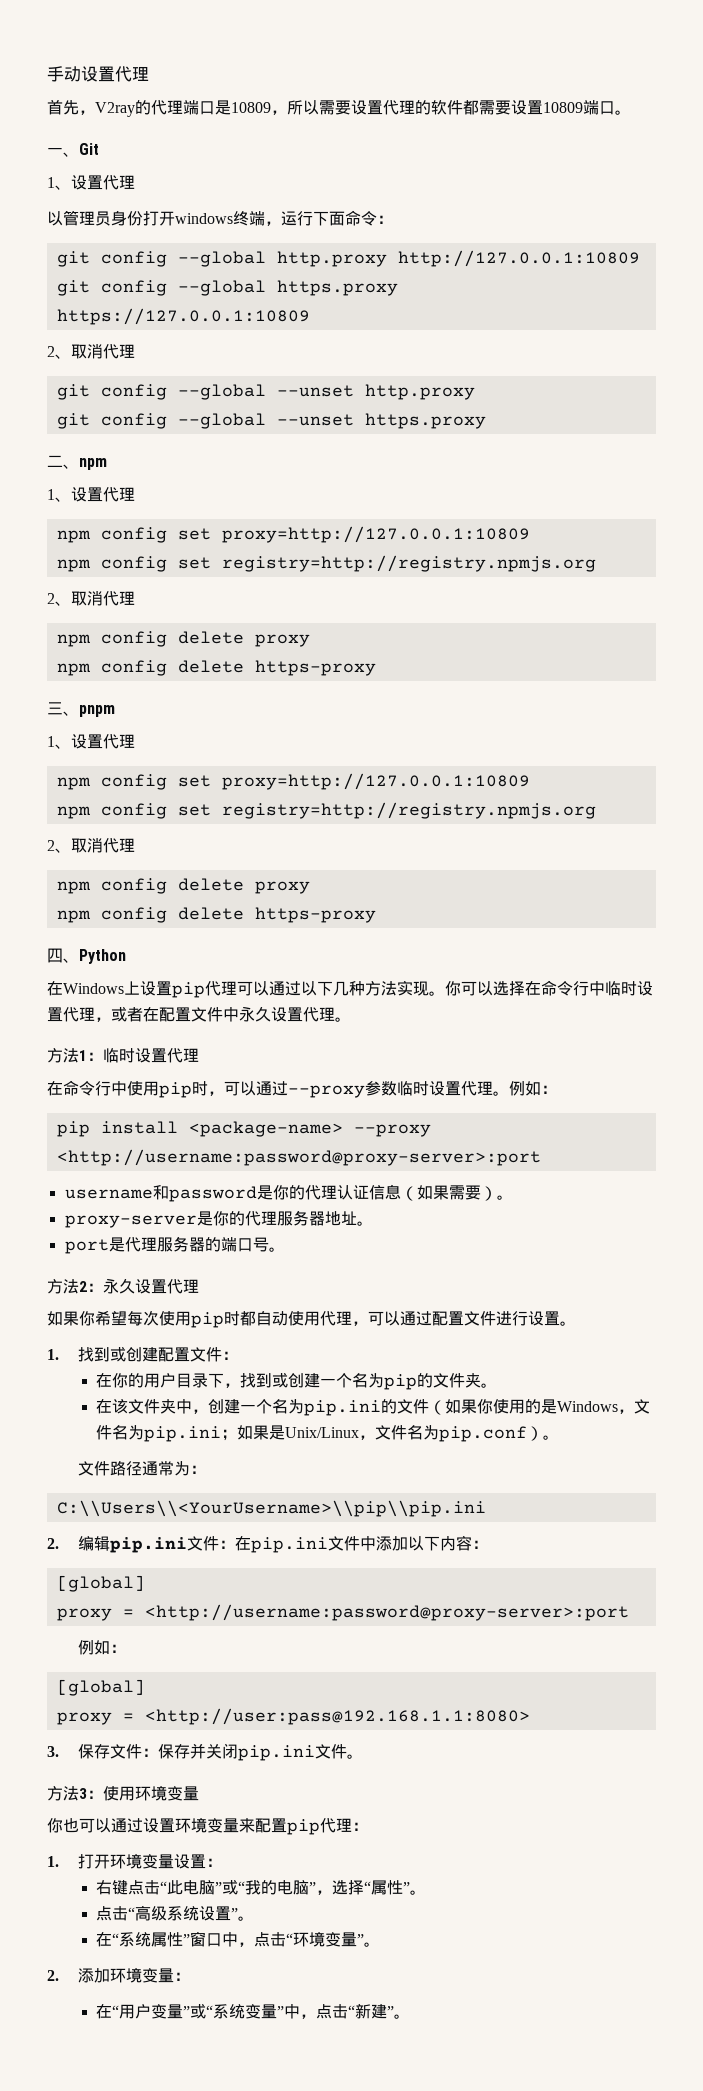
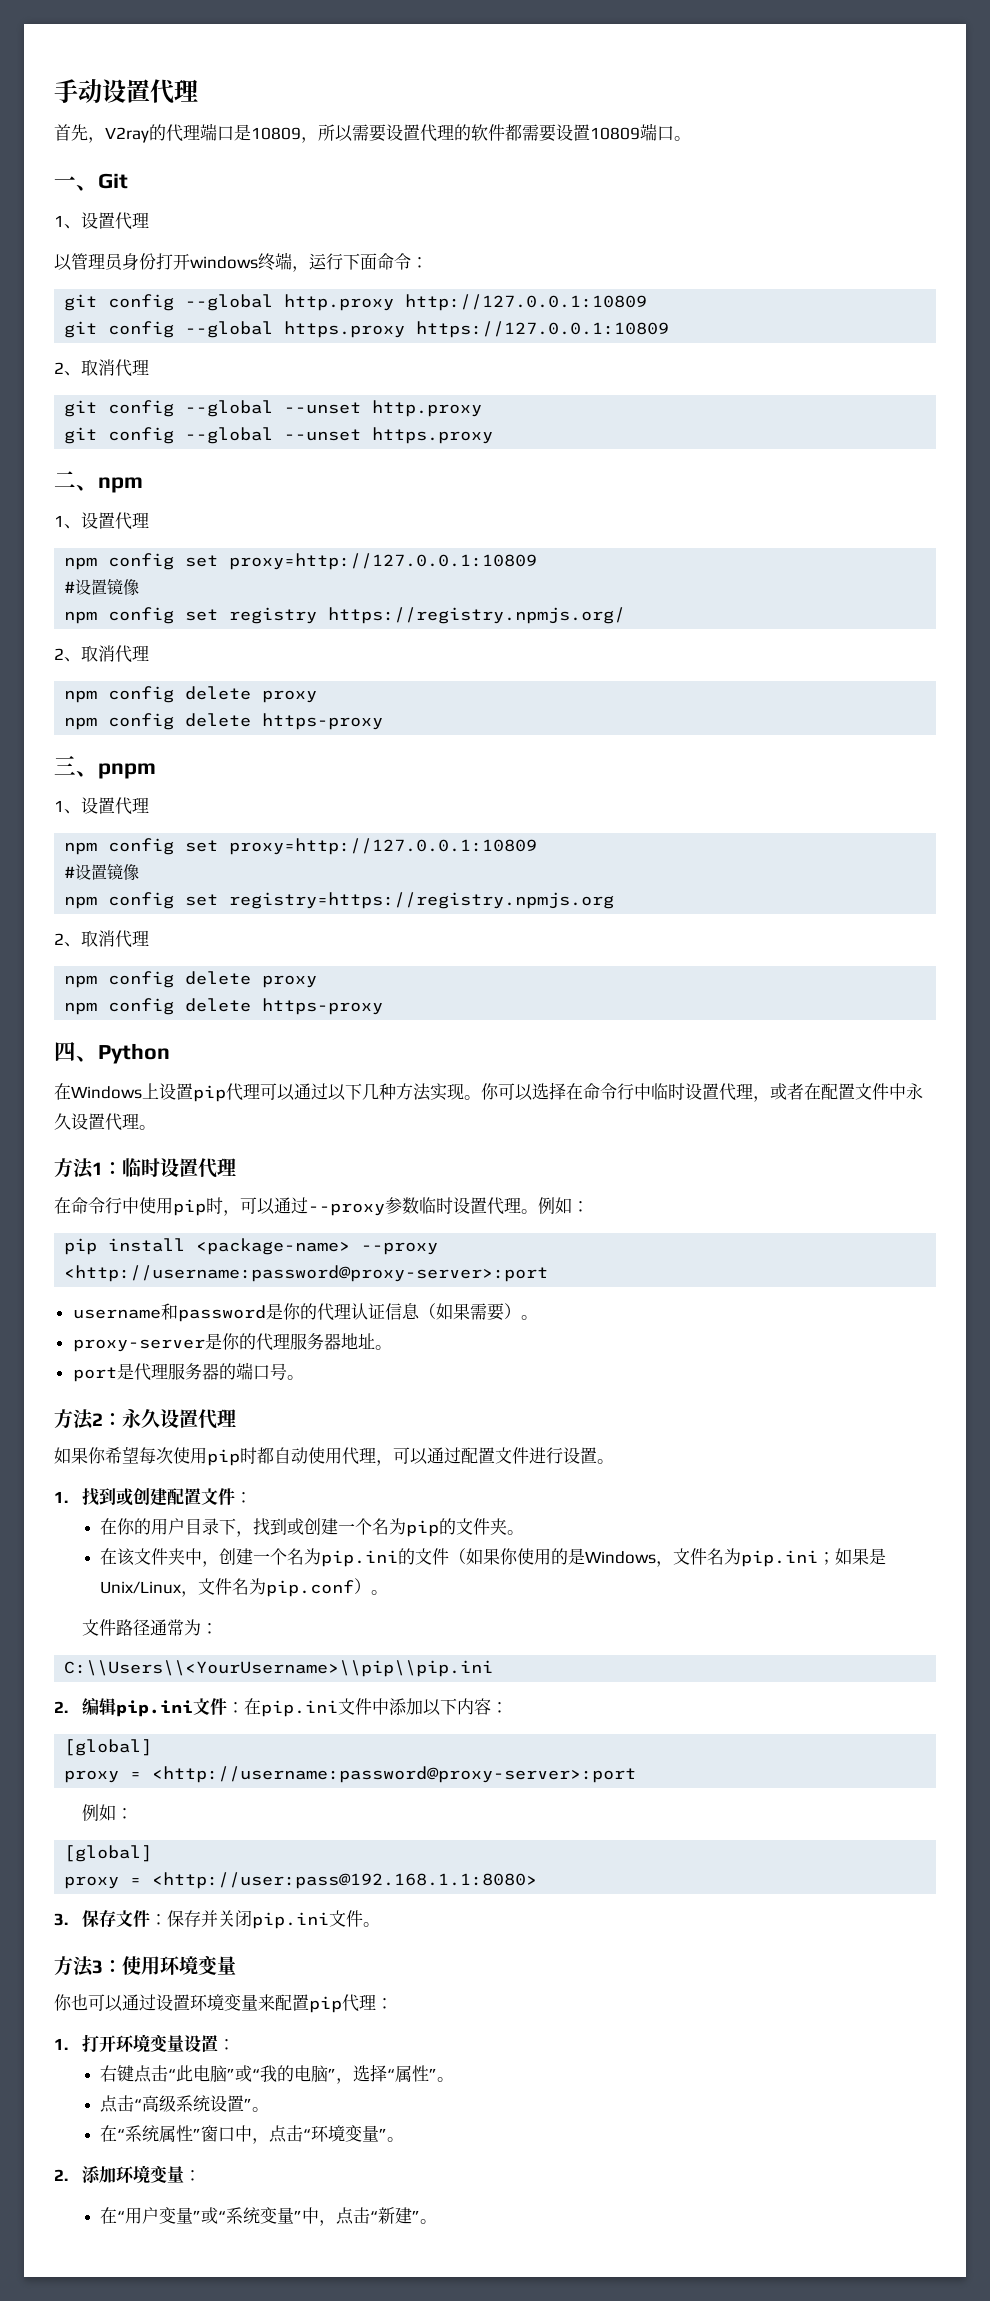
[56,555,596,572] // npm config set registry=http://registry.npmjs.org -> [64,578,140,596] [64,607,626,624] // #设置镜像 // npm config set registry https://registry.npmjs.org/
[56,802,596,819] // npm config set registry=http://registry.npmjs.org -> [64,863,140,881] [64,892,615,909] // #设置镜像 // npm config set registry=https://registry.npmjs.org

